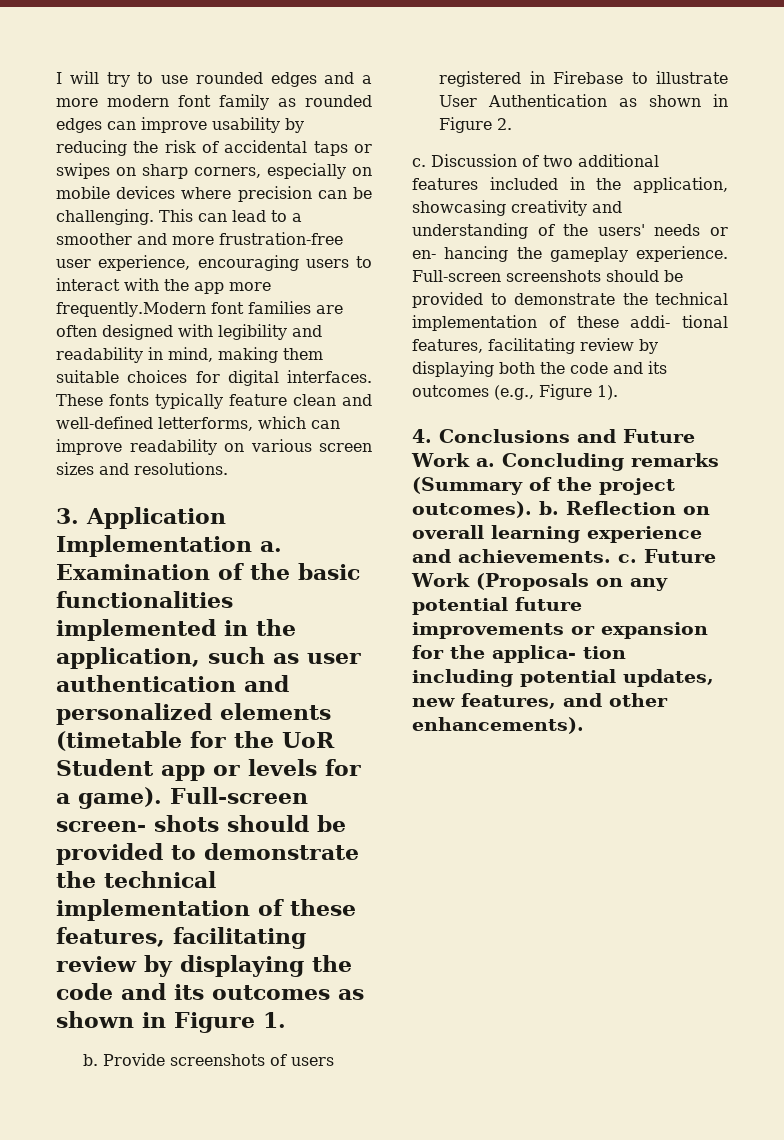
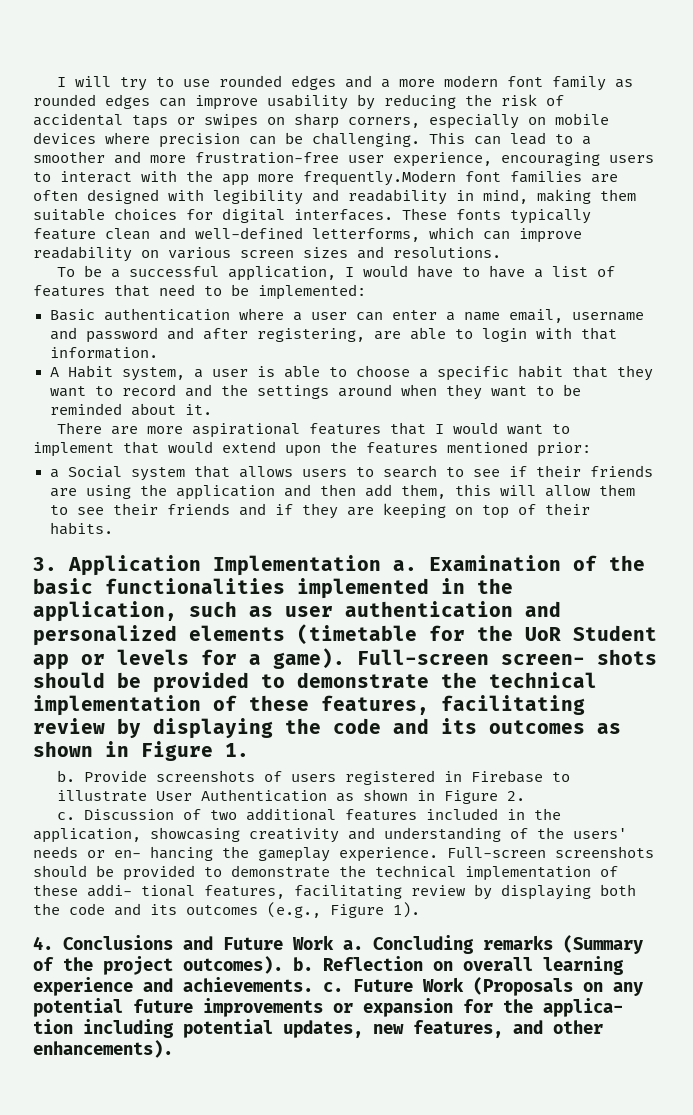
(228, 468) none -> [57,265,616,281] [33,284,366,300] [49,308,644,323] [49,327,617,343] [49,347,158,359] [49,365,653,381] [49,384,581,400] [49,403,212,416] [57,422,571,438] [33,441,591,457] [49,465,653,481] [49,484,635,500] [49,503,590,519] [49,522,113,535] // To be a successful application, I would have to have a list of features that need to be implemented: // Basic authentication where a user can enter a name email, username and password and after registering, are able to login with that information. // A Habit system, a user is able to choose a specific habit that they want to record and the settings around when they want to be reminded about it. // There are more aspirational features that I would want to implement that would extend upon the features mentioned prior: // a Social system that allows users to search to see if their friends are using the application and then add them, this will allow them to see their friends and if they are keeping on top of their habits.

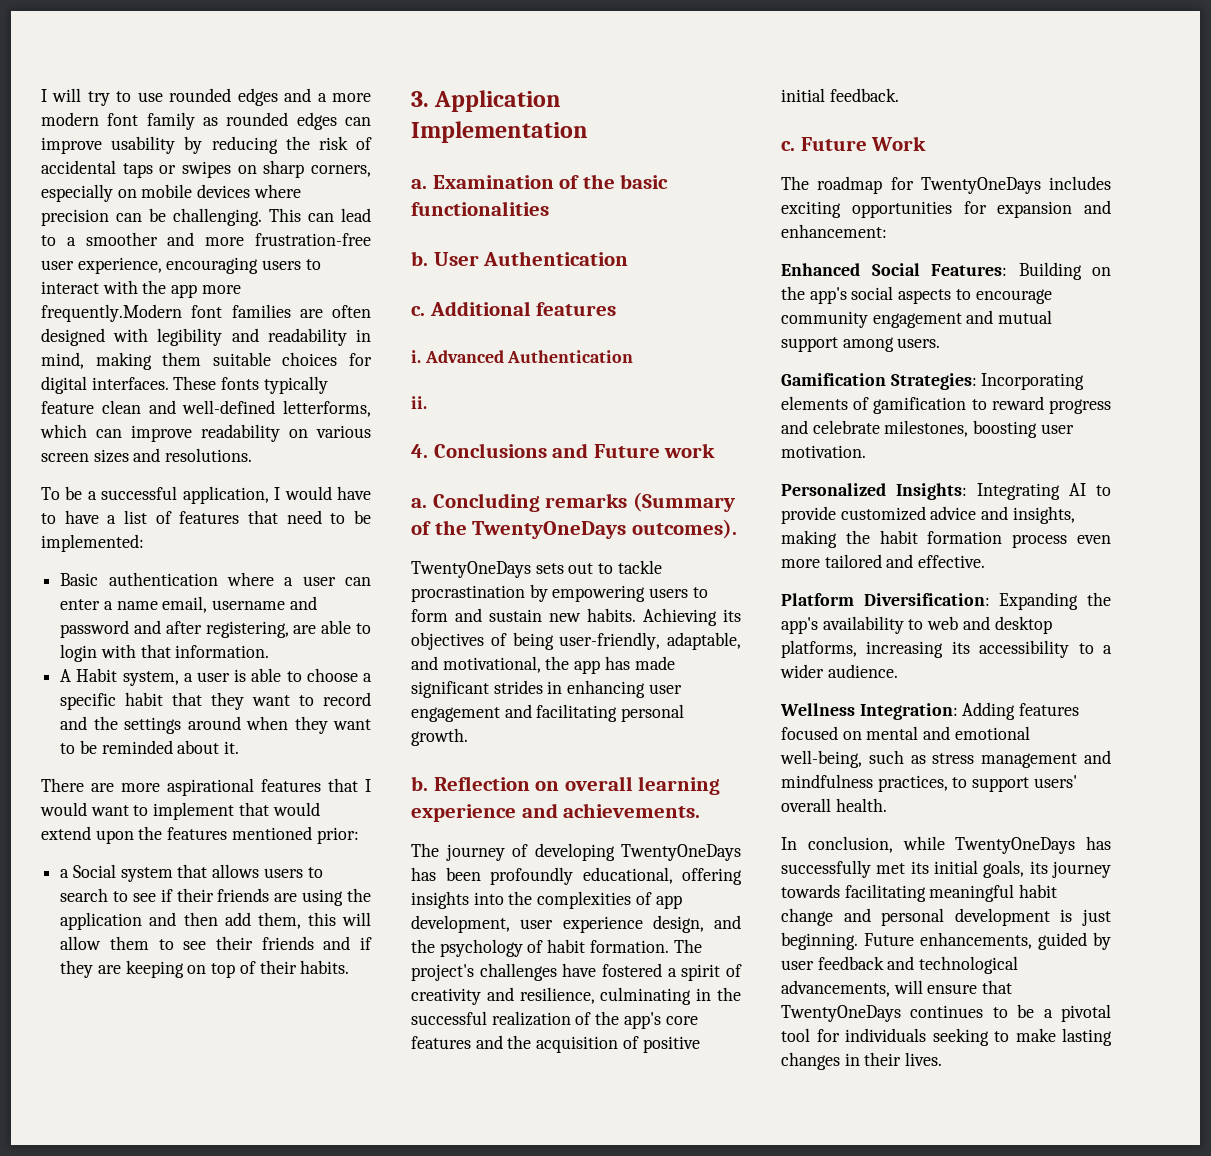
(381, 565) none -> (588, 132) //
[297,578,513,599] [33,601,561,622] [33,624,657,646] [33,648,657,670] [33,672,597,693] [33,695,585,716] [33,718,621,739] [33,741,249,761] [56,770,570,785] [56,789,525,804] [57,808,562,821] [33,827,627,843] [33,846,654,862] [33,865,618,881] [33,884,636,900] [33,902,420,918] implemented in the application, such as user authentication and personalized elements (timetable for the UoR Student app or levels for a game). Full-screen screen- shots should be provided to demonstrate the technical implementation of these features, facilitating review by displaying the code and its outcomes as shown in Figure 1. // b. Provide screenshots of users registered in Firebase to illustrate User Authentication as shown in Figure 2. // c. Discussion of two additional features included in the application, showcasing creativity and understanding of the users' needs or en- hancing the gameplay experience. Full-screen screenshots should be provided to demonstrate the technical implementation of these addi- tional features, facilitating review by displaying both the code and its outcomes (e.g., Figure 1). -> [411,251,629,266] [411,301,617,316] [411,350,634,363] [411,396,427,409] // b. User Authentication // c. Additional features // i. Advanced Authentication // ii.
[292,935,334,950] Work -> [664,443,716,458] work //
[103,956,173,975] project -> [472,521,627,539] TwentyOneDays
(283, 965) none -> [411,560,662,578] [411,584,708,602] [411,608,741,626] [411,632,741,650] [411,656,675,674] [411,680,682,698] [411,704,685,722] [411,728,468,746] // TwentyOneDays sets out to tackle procrastination by empowering users to form and sustain new habits. Achieving its objectives of being user-friendly, adaptable, and motivational, the app has made significant strides in enhancing user engagement and facilitating personal growth. //
[323,977,643,996] [33,998,623,1017] [33,1019,603,1038] [33,1040,173,1058] c. Future Work (Proposals on any potential future improvements or expansion for the applica- tion including potential updates, new features, and other enhancements). -> [411,843,741,861] [411,867,742,885] [411,891,682,909] [411,915,741,933] [411,939,702,957] [411,963,742,981] [411,987,741,1005] [411,1011,698,1029] [411,1035,700,1053] [781,88,899,102] [781,136,927,151] [781,176,1111,194] [781,200,1111,218] [781,224,887,238] [781,262,1111,280] [781,286,1052,304] [781,310,1053,328] [781,337,941,352] [781,373,1085,390] [781,396,1111,414] [781,420,1074,438] [781,445,866,458] [781,483,1111,500] [781,506,1075,524] [781,530,1111,548] [781,554,986,568] [781,592,1111,610] [781,616,1052,634] [781,640,1112,658] [780,664,898,678] [780,702,1080,720] [781,726,1030,740] [780,750,1111,768] [781,774,1077,792] [781,798,887,812] [781,836,1111,854] [781,860,1111,878] [781,884,1058,902] [781,908,1111,926] [781,932,1111,950] [781,956,1019,974] [781,980,1013,997] [781,1004,1111,1022] [781,1028,1112,1046] [781,1052,943,1070] // The journey of developing TwentyOneDays has been profoundly educational, offering insights into the complexities of app development, user experience design, and the psychology of habit formation. The project's challenges have fostered a spirit of creativity and resilience, culminating in the successful realization of the app's core features and the acquisition of positive initial feedback. // c. Future Work // The roadmap for TwentyOneDays includes exciting opportunities for expansion and enhancement: // Enhanced Social Features: Building on the app's social aspects to encourage community engagement and mutual support among users. // Gamification Strategies: Incorporating elements of gamification to reward progress and celebrate milestones, boosting user motivation. // Personalized Insights: Integrating AI to provide customized advice and insights, making the habit formation process even more tailored and effective. // Platform Diversification: Expanding the app's availability to web and desktop platforms, increasing its accessibility to a wider audience. // Wellness Integration: Adding features focused on mental and emotional well-being, such as stress management and mindfulness practices, to support users' overall health. // In conclusion, while TwentyOneDays has successfully met its initial goals, its journey towards facilitating meaningful habit change and personal development is just beginning. Future enhancements, guided by user feedback and technological advancements, will ensure that TwentyOneDays continues to be a pivotal tool for individuals seeking to make lasting changes in their lives.

